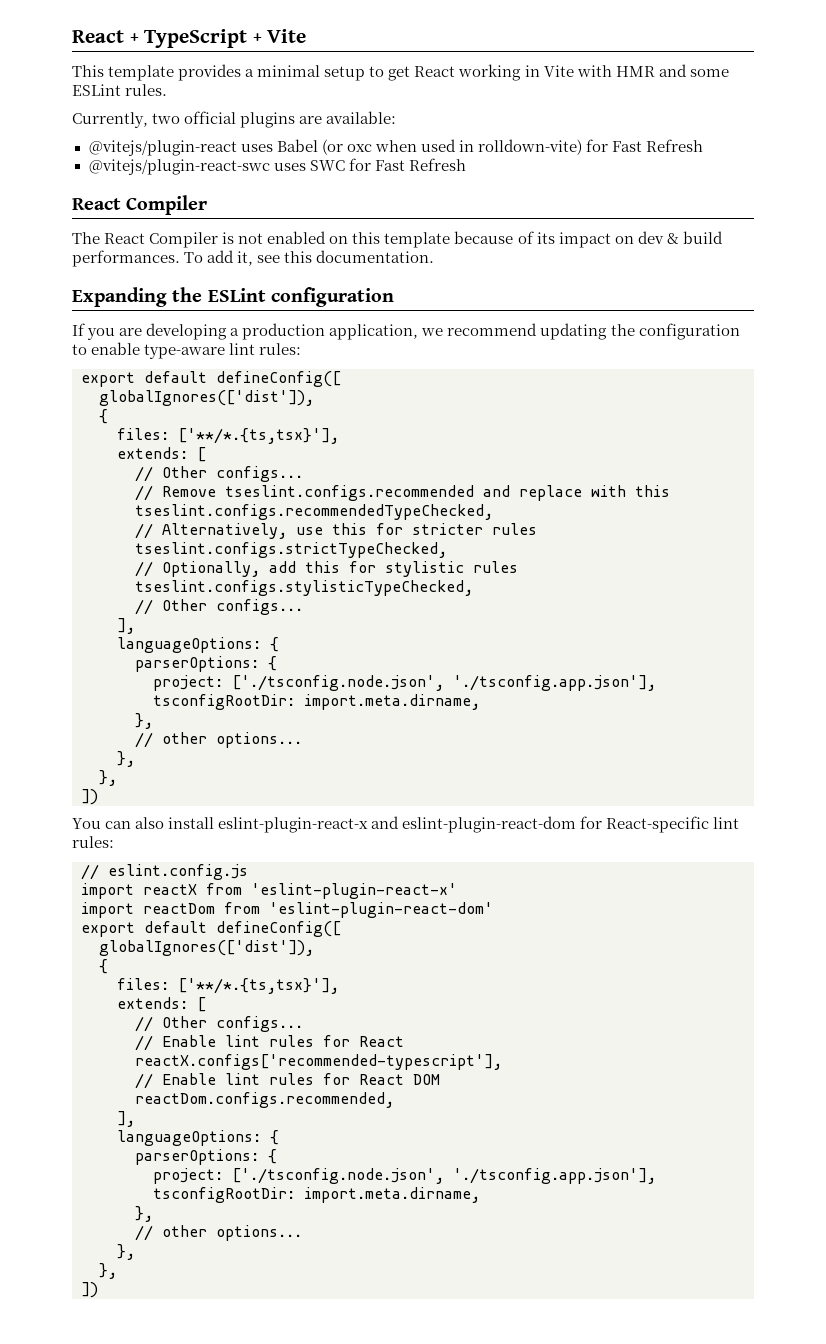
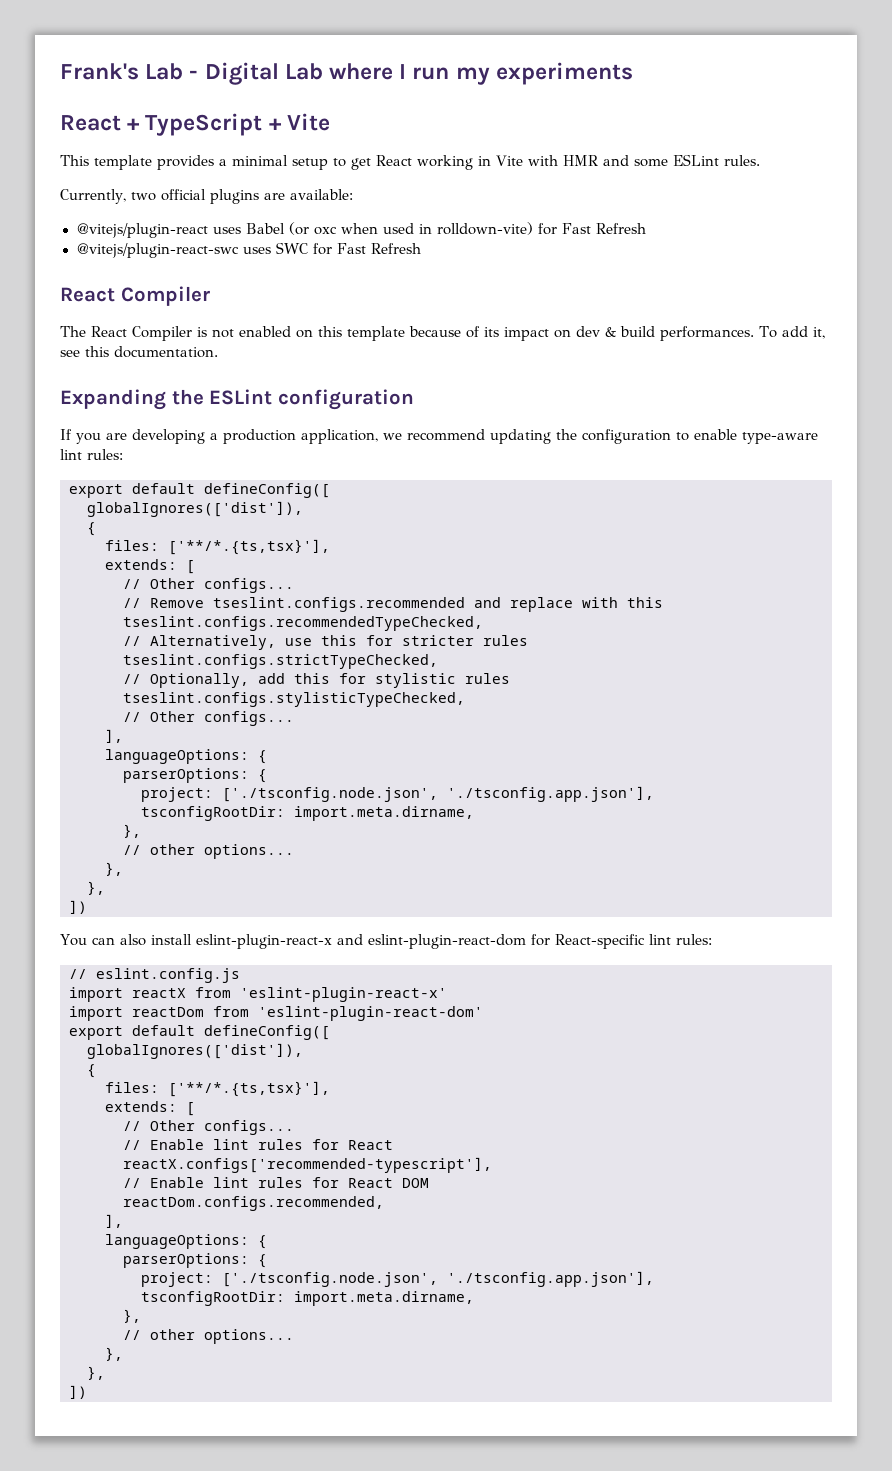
(72, 36) none -> [60,62,633,85] Frank's Lab - Digital Lab where I run my experiments //

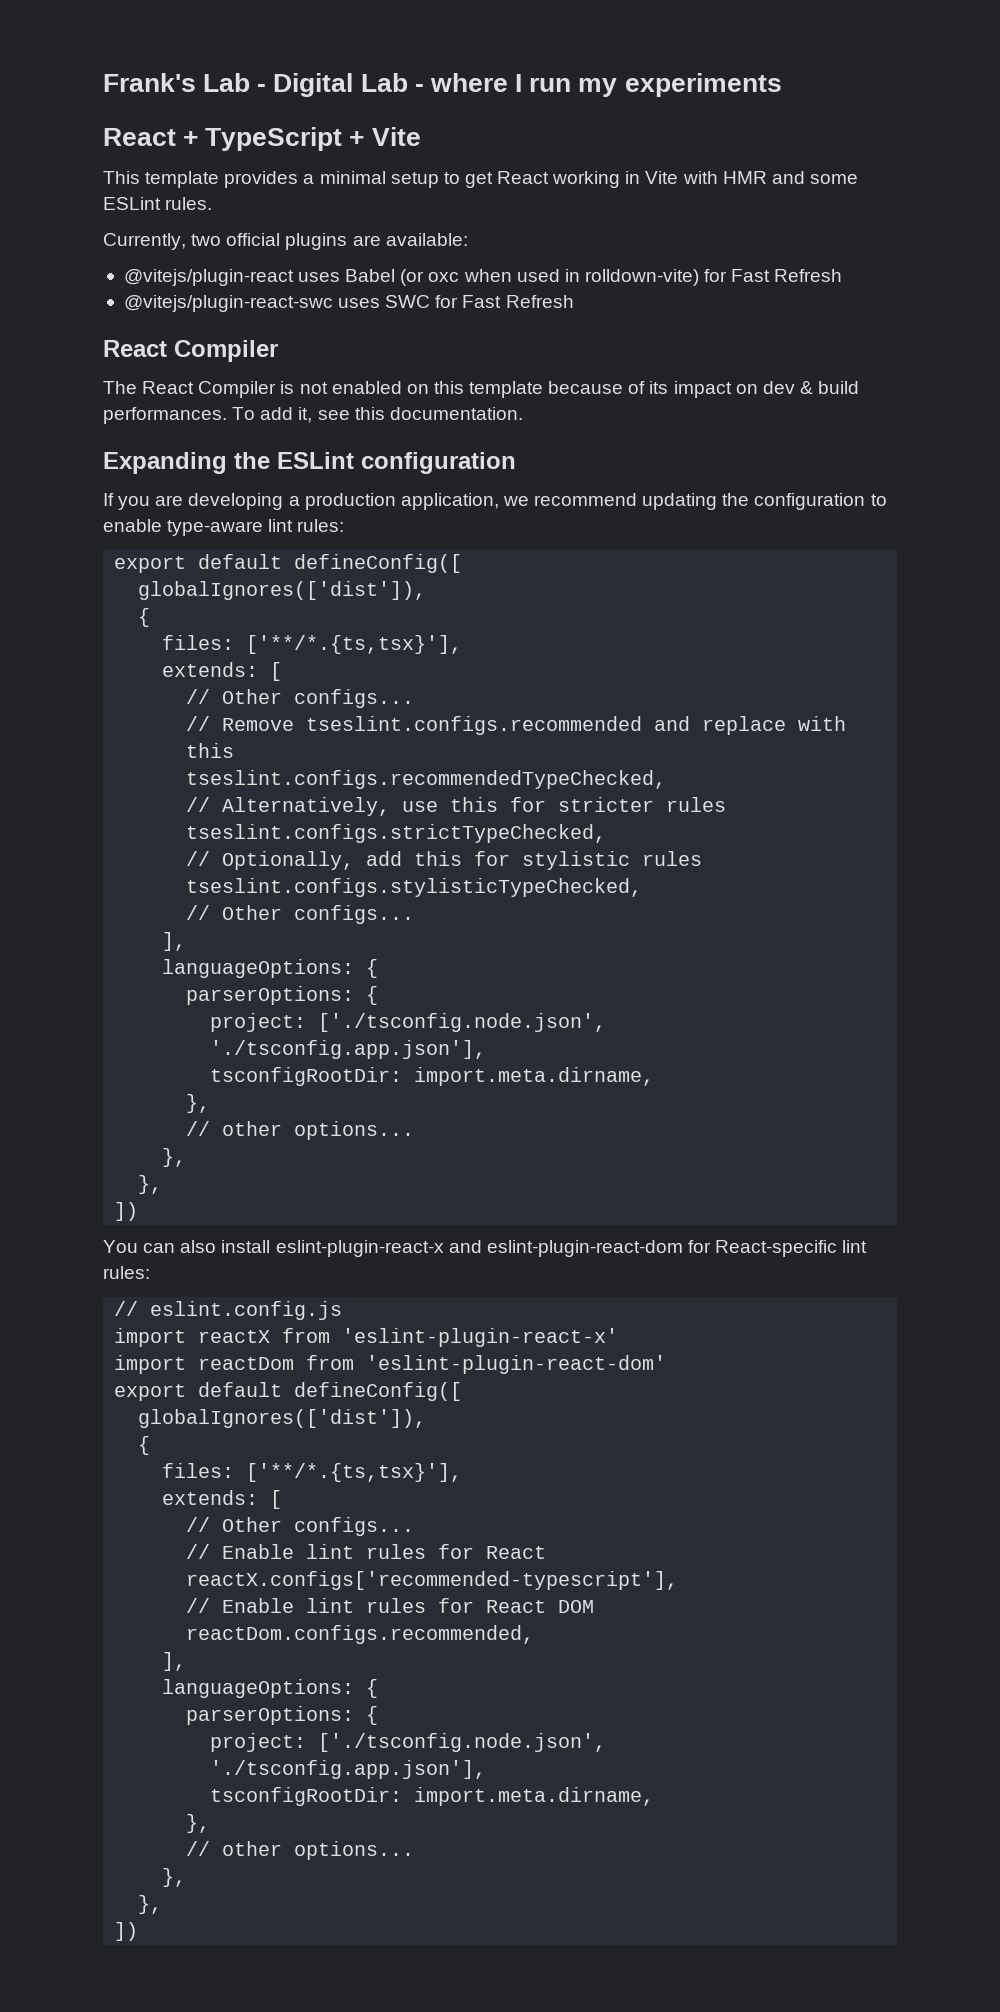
(323, 71) none -> [414,84,424,92] -

